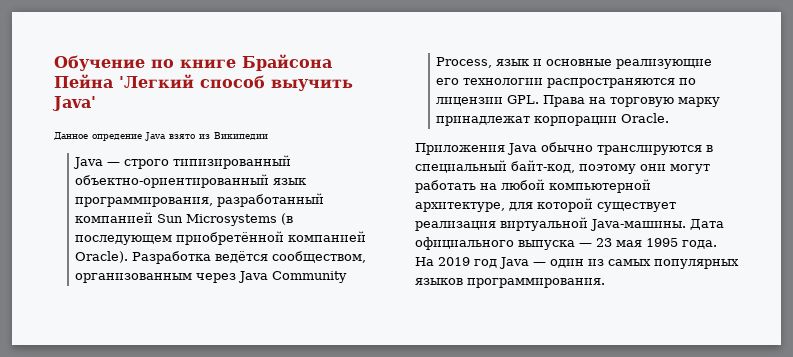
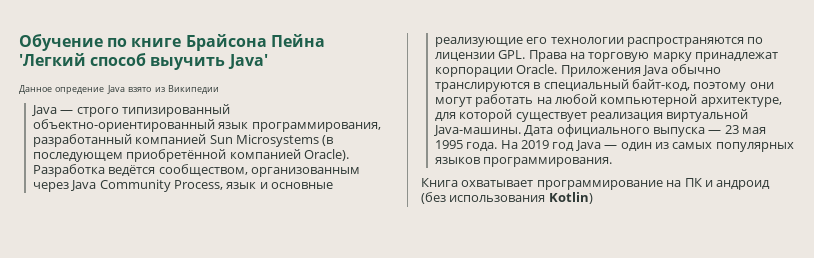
(670, 118) // -> (558, 69) none
(605, 283) none -> [421,178,771,190] [421,192,593,204] // Книга охватывает программирование на ПК и андроид (без использования Kotlin)

